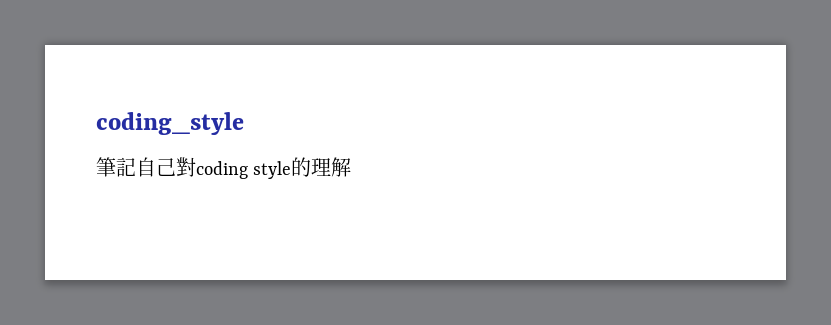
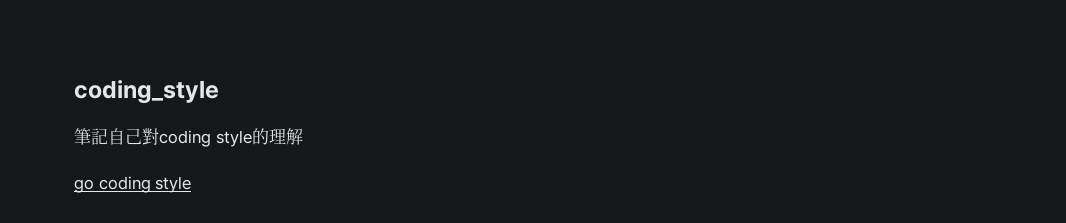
(352, 167) none -> [74,176,192,193] // go coding style

